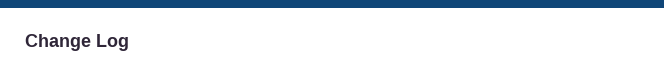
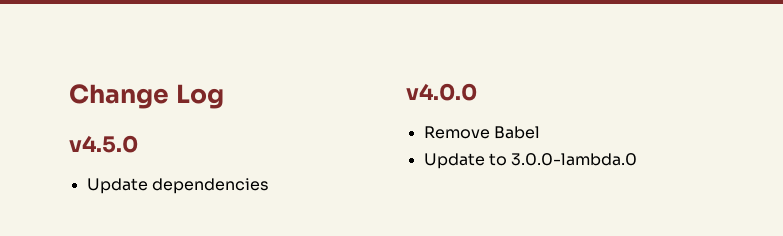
(129, 42) none -> [69,135,138,153] [86,178,269,194] [406,83,477,101] [423,126,540,139] [423,153,638,169] // v4.5.0 // Update dependencies // v4.0.0 // Remove Babel // Update to 3.0.0-lambda.0

